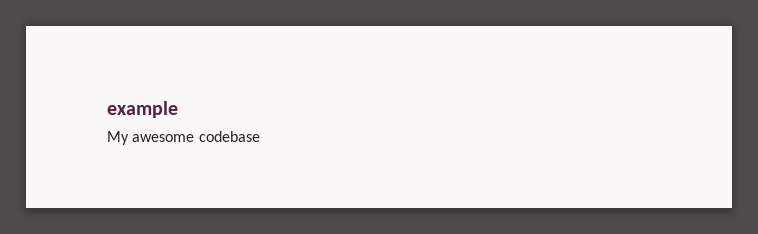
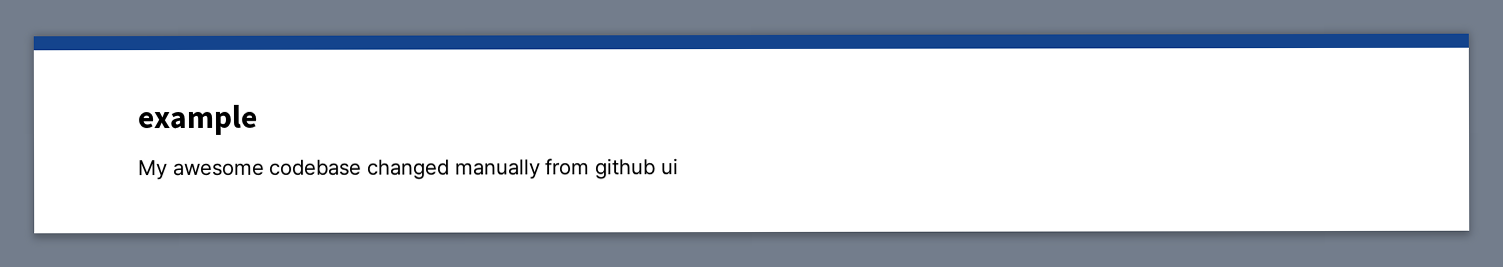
(260, 136) none -> [367,158,679,180] changed manually from github ui

